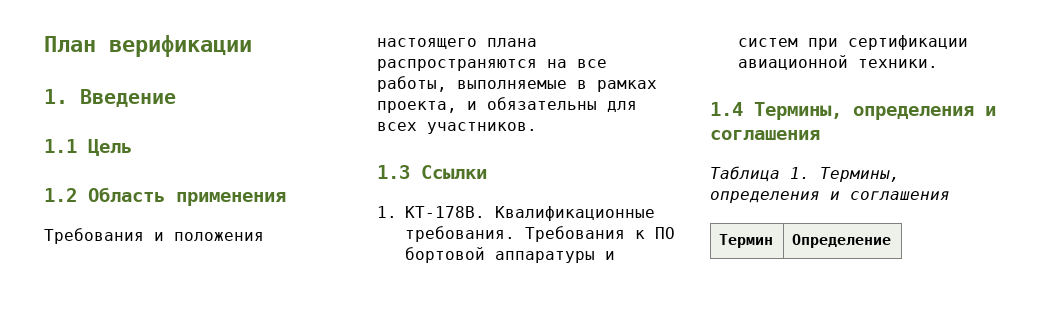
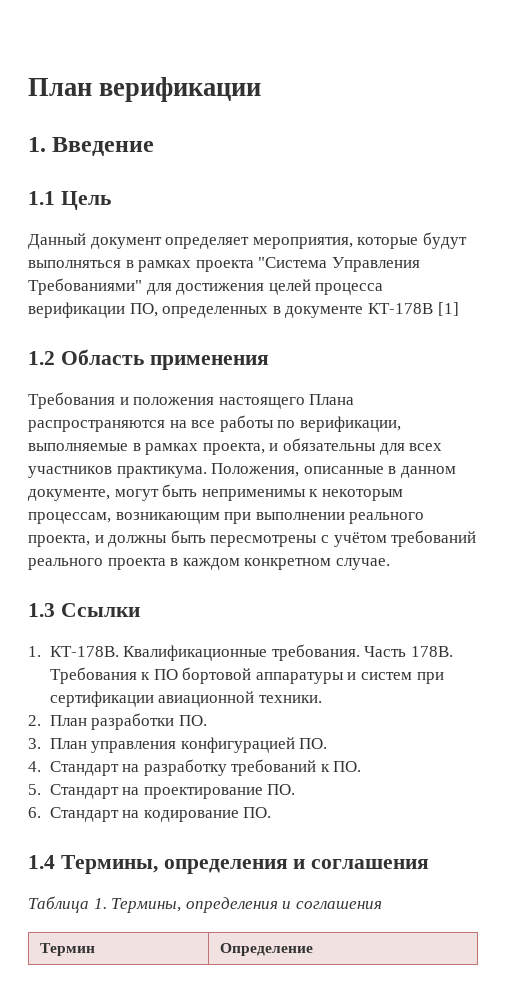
(132, 147) none -> [28,232,467,249] [28,257,420,272] [28,278,384,295] [28,302,459,318] // Данный документ определяет мероприятия, которые будут выполняться в рамках проекта "Система Управления Требованиями" для достижения целей процесса верификации ПО, определенных в документе КТ-178B [1]
[487,38,537,47] плана -> [309,394,355,405] Плана
[377,76,447,92] работы, -> [219,415,401,432] работы по верификации,
[427,122,537,134] участников. -> [28,463,456,478] [28,484,403,501] [28,512,425,524] [28,530,477,547] [28,558,390,570] участников практикума. Положения, описанные в данном документе, могут быть неприменимы к некоторым процессам, возникающим при выполнении реального проекта, и должны быть пересмотрены с учётом требований реального проекта в каждом конкретном случае.
(516, 234) none -> [364,646,453,657] Часть 178В.
(939, 63) none -> [28,713,207,730] [28,737,328,753] [28,759,362,776] [28,784,296,799] [28,807,272,822] // 2. План разработки ПО. // 3. План управления конфигурацией ПО. // 4. Стандарт на разработку требований к ПО. // 5. Стандарт на проектирование ПО. // 6. Стандарт на кодирование ПО.

